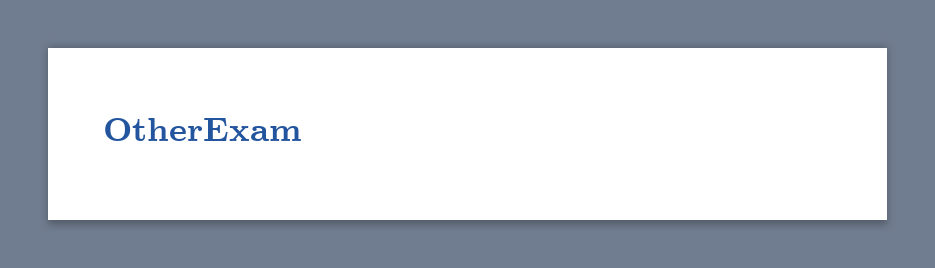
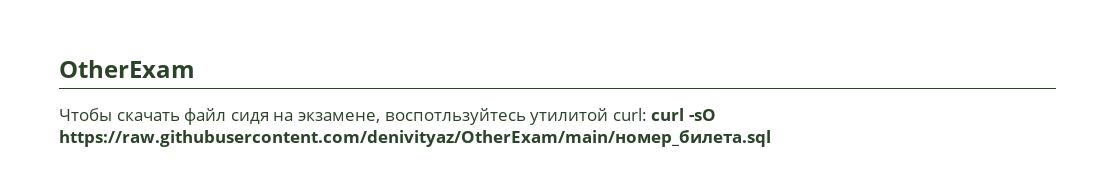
(302, 129) none -> [59,108,716,125] [59,130,771,147] // Чтобы скачать файл сидя на экзамене, воспотльзуйтесь утилитой curl: curl -sO https://raw.githubusercontent.com/denivityaz/OtherExam/main/номер_билета.sql

